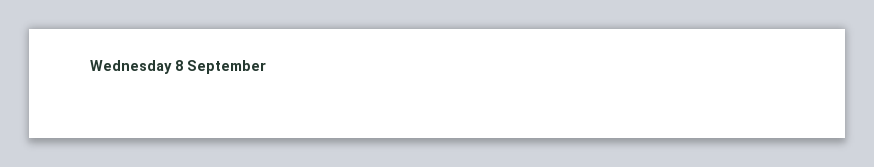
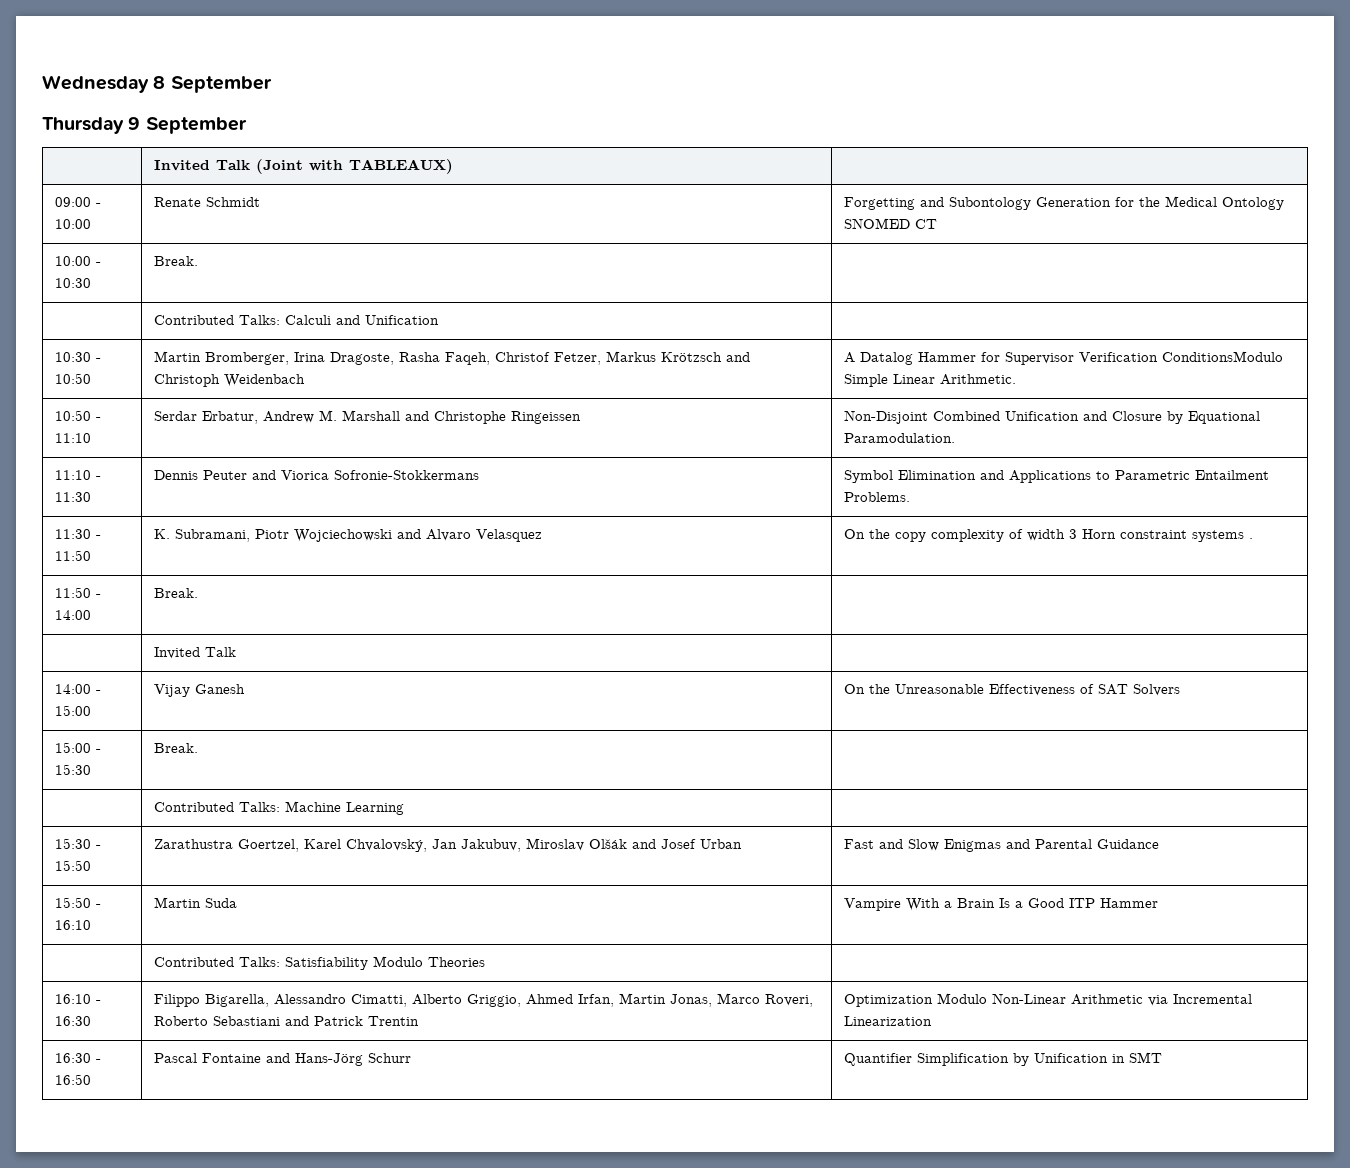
(266, 67) none -> [42,117,247,134] [153,159,453,174] [54,197,101,207] [54,219,91,229] [153,197,260,207] [843,196,1284,210] [843,218,937,229] [54,256,101,266] [54,278,91,288] [153,256,198,266] [153,315,439,325] [54,352,101,362] [54,373,91,384] [153,351,750,365] [153,374,305,387] [843,351,1283,365] [843,374,1016,387] [54,410,101,421] [54,433,91,443] [153,410,581,424] [843,410,1260,424] [843,433,955,443] [54,470,101,480] [54,492,91,502] [153,470,479,480] [843,470,1269,483] [843,492,910,502] [54,529,101,539] [54,550,91,561] [153,529,542,542] [843,529,1253,542] [54,587,101,598] [54,610,91,620] [153,588,198,598] [153,647,236,659] [54,684,101,694] [54,705,91,716] [153,684,245,697] [843,684,1180,696] [54,742,101,753] [54,764,91,775] [153,743,198,753] [153,801,404,815] [54,838,101,849] [54,860,91,871] [153,838,742,852] [843,839,1159,852] [54,897,101,908] [54,920,91,930] [153,897,237,908] [843,898,1158,911] [153,956,485,970] [54,994,101,1004] [54,1016,91,1026] [153,993,813,1007] [153,1016,419,1026] [843,993,1252,1007] [843,1016,932,1026] [54,1053,101,1063] [54,1074,91,1085] [153,1053,411,1066] [843,1052,1162,1066] // Thursday 9 September // | Invited Talk (Joint with TABLEAUX) | // 09:00 - 10:00 | Renate Schmidt | Forgetting and Subontology Generation for the Medical Ontology SNOMED CT // 10:00 - 10:30 | Break. | // | Contributed Talks: Calculi and Unification | // 10:30 - 10:50 | Martin Bromberger, Irina Dragoste, Rasha Faqeh, Christof Fetzer, Markus Krötzsch and Christoph Weidenbach | A Datalog Hammer for Supervisor Verification ConditionsModulo Simple Linear Arithmetic. // 10:50 - 11:10 | Serdar Erbatur, Andrew M. Marshall and Christophe Ringeissen | Non-Disjoint Combined Unification and Closure by Equational Paramodulation. // 11:10 - 11:30 | Dennis Peuter and Viorica Sofronie-Stokkermans | Symbol Elimination and Applications to Parametric Entailment Problems. // 11:30 - 11:50 | K. Subramani, Piotr Wojciechowski and Alvaro Velasquez | On the copy complexity of width 3 Horn constraint systems . // 11:50 - 14:00 | Break. | // | Invited Talk | // 14:00 - 15:00 | Vijay Ganesh | On the Unreasonable Effectiveness of SAT Solvers // 15:00 - 15:30 | Break. | // | Contributed Talks: Machine Learning | // 15:30 - 15:50 | Zarathustra Goertzel, Karel Chvalovský, Jan Jakubuv, Miroslav Olšák and Josef Urban | Fast and Slow Enigmas and Parental Guidance // 15:50 - 16:10 | Martin Suda | Vampire With a Brain Is a Good ITP Hammer // | Contributed Talks: Satisfiability Modulo Theories | // 16:10 - 16:30 | Filippo Bigarella, Alessandro Cimatti, Alberto Griggio, Ahmed Irfan, Martin Jonas, Marco Roveri, Roberto Sebastiani and Patrick Trentin | Optimization Modulo Non-Linear Arithmetic via Incremental Linearization // 16:30 - 16:50 | Pascal Fontaine and Hans-Jörg Schurr | Quantifier Simplification by Unification in SMT

